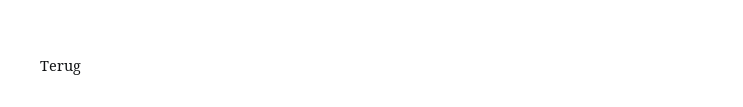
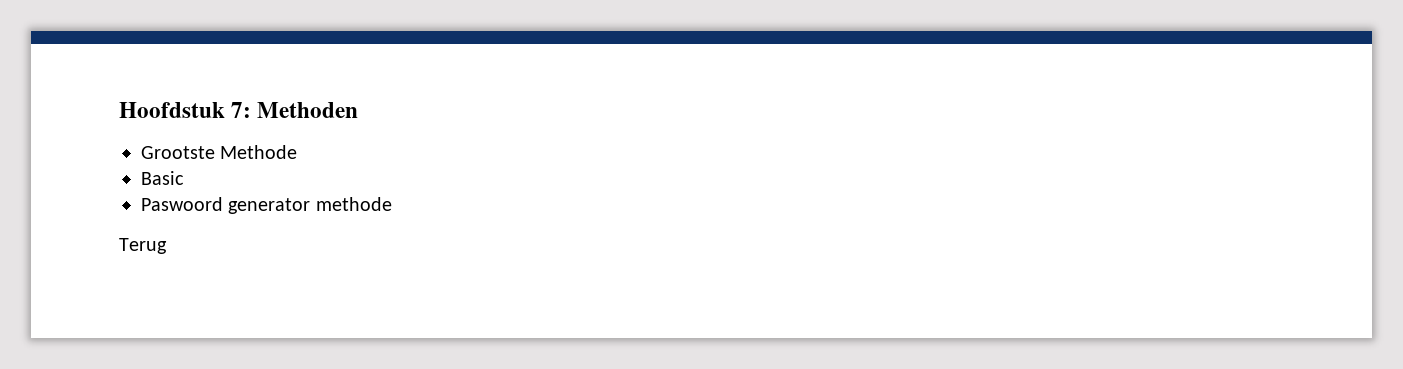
(40, 68) none -> [119,102,359,118] [141,145,298,159] [141,171,184,185] [141,197,392,214] Hoofdstuk 7: Methoden // Grootste Methode // Basic // Paswoord generator methode //

